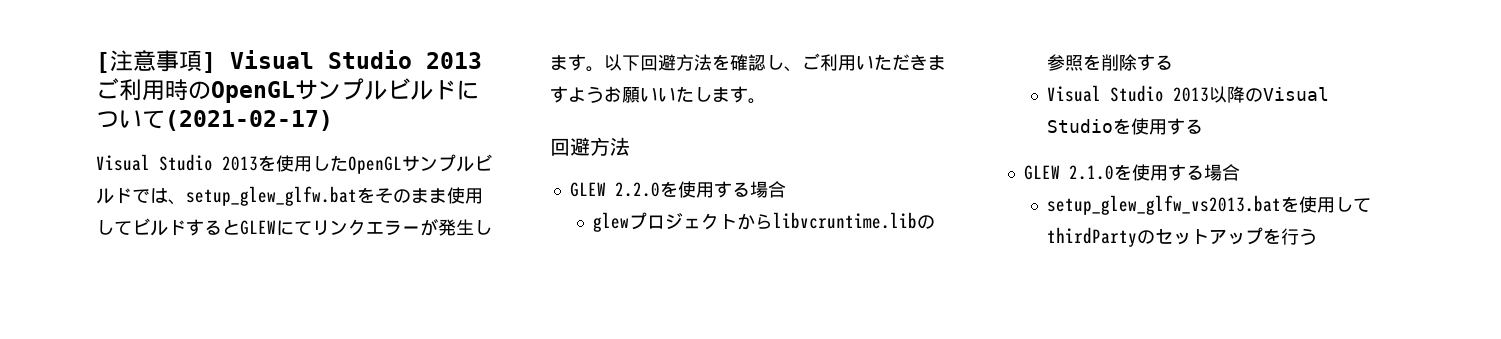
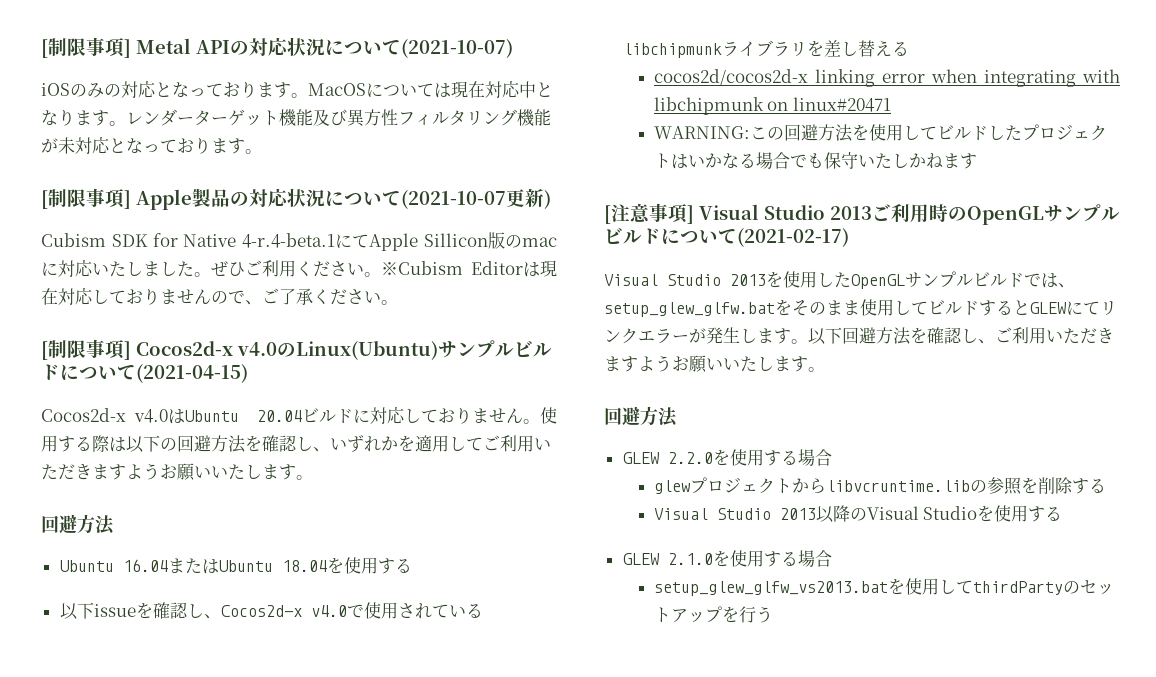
[96,52,110,73] [ -> [41,37,513,58] [41,81,553,98] [41,109,551,127] [41,137,262,154] [41,188,551,210] [41,232,557,251] [41,260,557,277] [41,288,398,305] [41,339,552,360] [41,364,248,383] [41,407,557,424] [41,435,551,453] [41,463,313,481] [41,514,115,535] [59,557,412,574] [59,602,483,620] [622,40,909,58] [653,69,1120,87] [653,97,892,115] [653,124,1107,142] [653,152,977,169] [604,205,611,224] [制限事項] Metal APIの対応状況について(2021-10-07) // iOSのみの対応となっております。MacOSについては現在対応中となります。レンダーターゲット機能及び異方性フィルタリング機能が未対応となっております。 // [制限事項] Apple製品の対応状況について(2021-10-07更新) // Cubism SDK for Native 4-r.4-beta.1にてApple Sillicon版のmacに対応いたしました。ぜひご利用ください。※Cubism Editorは現在対応しておりませんので、ご了承ください。 // [制限事項] Cocos2d-x v4.0のLinux(Ubuntu)サンプルビルドについて(2021-04-15) // Cocos2d-x v4.0はUbuntu 20.04ビルドに対応しておりません。使用する際は以下の回避方法を確認し、いずれかを適用してご利用いただきますようお願いいたします。 // 回避方法 // Ubuntu 16.04またはUbuntu 18.04を使用する // 以下issueを確認し、Cocos2d-x v4.0で使用されているlibchipmunkライブラリを差し替える // cocos2d/cocos2d-x linking error when integrating with libchipmunk on linux#20471 // WARNING:この回避方法を使用してビルドしたプロジェクトはいかなる場合でも保守いたしかねます // [

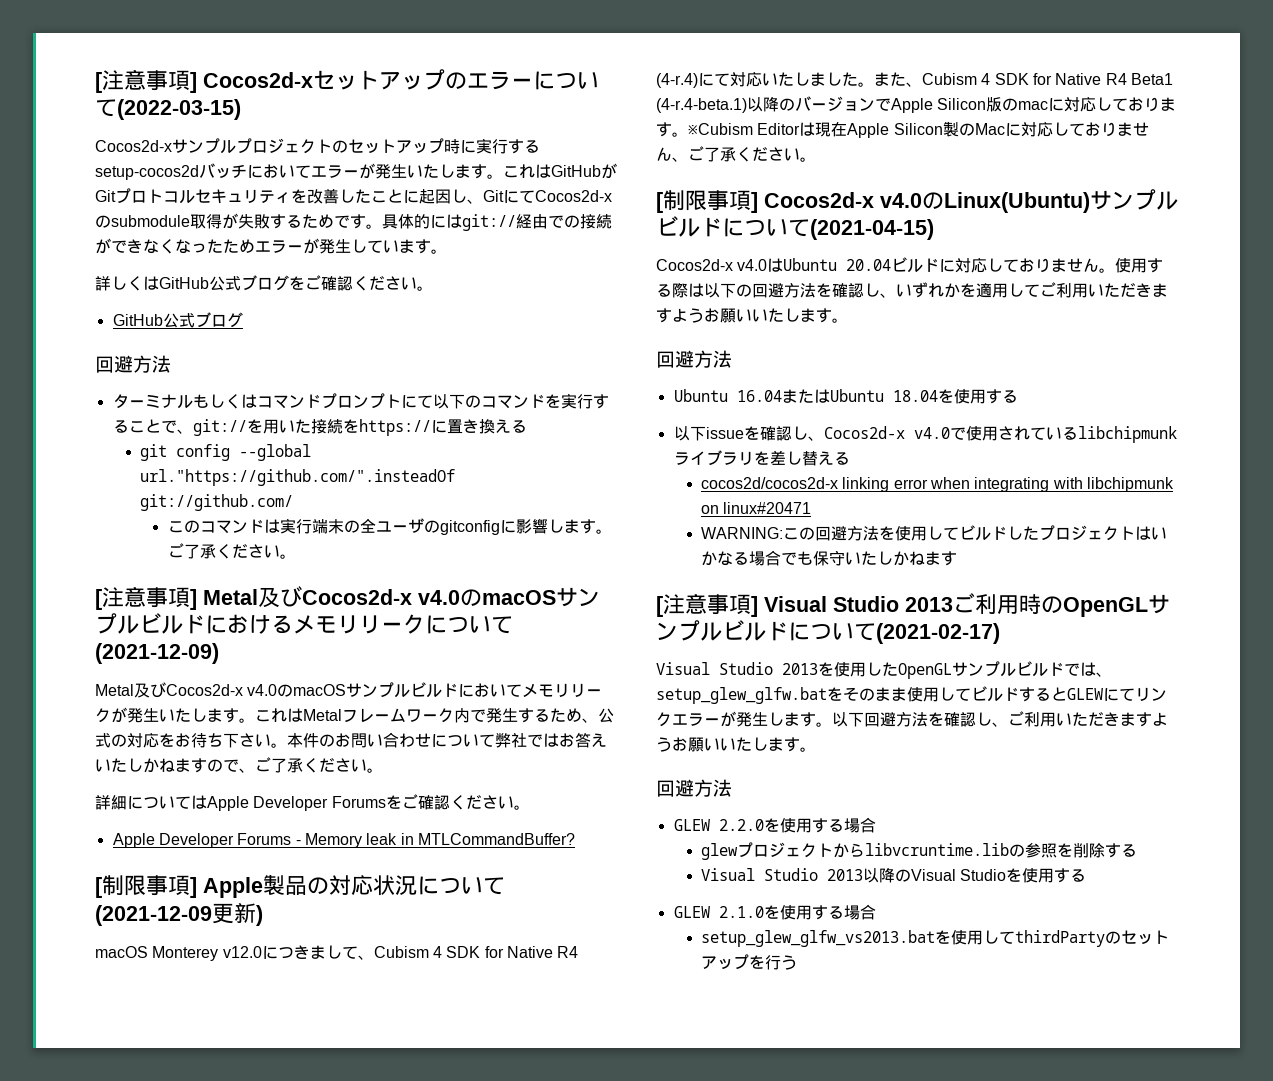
[41,37,513,58] [41,81,366,98] [制限事項] Metal APIの対応状況について(2021-10-07) // iOSのみの対応となっております。MacOS -> [95,69,599,93] [95,99,241,120] [95,138,540,154] [95,163,617,180] [95,188,612,204] [95,213,612,231] [95,238,447,254] [95,275,433,291] [112,312,243,328] [95,355,171,373] [112,393,609,409] [112,419,527,436] [140,444,312,461] [140,469,456,486] [140,494,294,511] [167,518,612,535] [167,543,296,559] [95,586,600,610] [95,613,513,634] [95,643,219,664] [95,682,603,698] [95,707,614,723] [95,732,607,748] [95,757,383,773] [95,795,127,810] [注意事項] Cocos2d-xセットアップのエラーについて(2022-03-15) // Cocos2d-xサンプルプロジェクトのセットアップ時に実行するsetup-cocos2dバッチにおいてエラーが発生いたします。これはGitHubがGitプロトコルセキュリティを改善したことに起因し、GitにてCocos2d-xのsubmodule取得が失敗するためです。具体的にはgit://経由での接続ができなくなったためエラーが発生しています。 // 詳しくはGitHub公式ブログをご確認ください。 // GitHub公式ブログ // 回避方法 // ターミナルもしくはコマンドプロンプトにて以下のコマンドを実行することで、git://を用いた接続をhttps://に置き換える // git config --global url."https://github.com/".insteadOf git://github.com/ // このコマンドは実行端末の全ユーザのgitconfigに影響します。ご了承ください。 // [注意事項] Metal及びCocos2d-x v4.0のmacOSサンプルビルドにおけるメモリリークについて(2021-12-09) // Metal及びCocos2d-x v4.0のmacOSサンプルビルドにおいてメモリリークが発生いたします。これはMetalフレームワーク内で発生するため、公式の対応をお待ち下さい。本件のお問い合わせについて弊社ではお答えいたしかねますので、ご了承ください。 // 詳細
[451,81,553,98] [41,109,551,127] [41,137,262,154] 現在対応中となります。レンダーターゲット機能及び異方性フィルタリング機能が未対応となっております。 -> [207,794,530,811] [112,833,575,848] Apple Developer Forumsをご確認ください。 // Apple Developer Forums - Memory leak in MTLCommandBuffer?
[401,190,506,209] (2021-10-07 -> [95,905,212,926] (2021-12-09
[41,232,557,251] [41,262,58,276] Cubism SDK for Native 4-r.4-beta.1にてApple Sillicon版のmacに -> [95,945,579,961] [656,73,730,88] macOS Monterey v12.0につきまして、Cubism 4 SDK for Native R4 (4-r.4)にて
[211,260,557,277] [41,288,245,305] ぜひご利用ください。※Cubism Editorは現在対応しておりませんので -> [874,72,1173,87] [656,96,1177,113] [656,121,1149,138] [656,147,672,161] また、Cubism 4 SDK for Native R4 Beta1 (4-r.4-beta.1)以降のバージョンでApple Silicon版のmacに対応しております。※Cubism Editorは現在Apple Silicon製のMacに対応しておりません

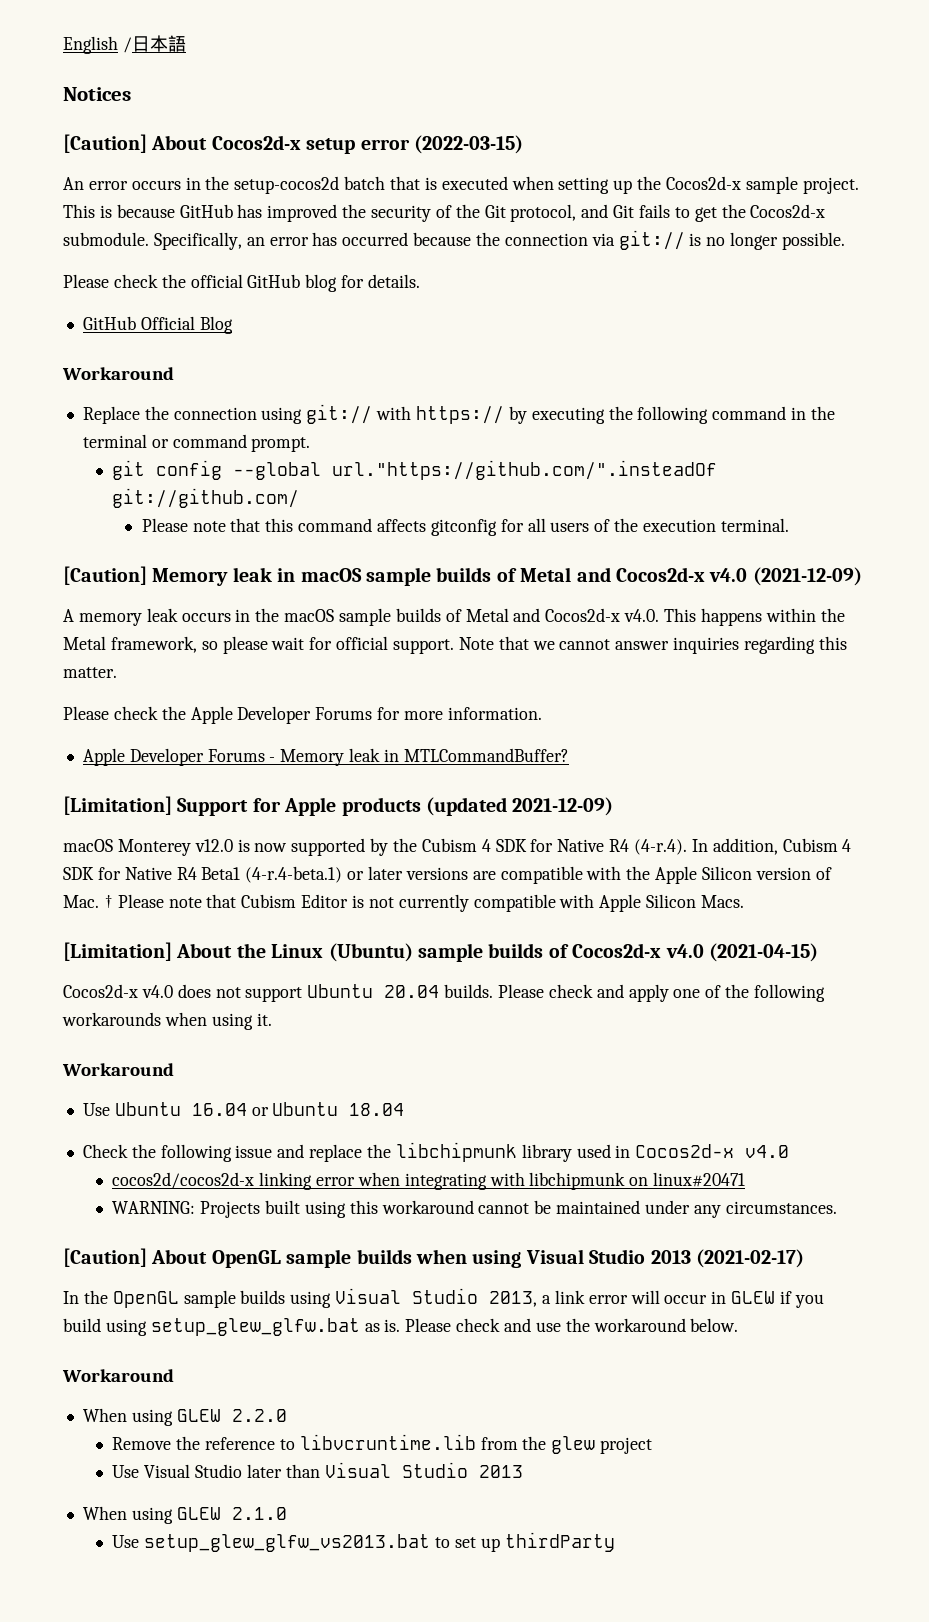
[95,69,599,93] [95,99,241,120] [95,138,540,154] [95,163,617,180] [95,188,612,204] [95,213,612,231] [95,238,447,254] [95,275,433,291] [112,312,243,328] [95,355,171,373] [112,393,609,409] [112,419,527,436] [注意事項] Cocos2d-xセットアップのエラーについて(2022-03-15) // Cocos2d-xサンプルプロジェクトのセットアップ時に実行するsetup-cocos2dバッチにおいてエラーが発生いたします。これはGitHubがGitプロトコルセキュリティを改善したことに起因し、GitにてCocos2d-xのsubmodule取得が失敗するためです。具体的にはgit://経由での接続ができなくなったためエラーが発生しています。 // 詳しくはGitHub公式ブログをご確認ください。 // GitHub公式ブログ // 回避方法 // ターミナルもしくはコマンドプロンプトにて以下のコマンドを実行することで、git://を用いた接続をhttps://に置き換える -> [63,35,186,54] [63,87,131,101] [63,134,523,154] [63,176,859,194] [63,204,826,222] [63,230,846,250] [63,274,421,292] [82,316,233,334] [62,367,174,380] [82,404,835,424] [82,434,311,452] English /日本語 // Notices // [Caution] About Cocos2d-x setup error (2022-03-15) // An error occurs in the setup-cocos2d batch that is executed when setting up the Cocos2d-x sample project. This is because GitHub has improved the security of the Git protocol, and Git fails to get the Cocos2d-x submodule. Specifically, an error has occurred because the connection via git:// is no longer possible. // Please check the official GitHub blog for details. // GitHub Official Blog // Workaround // Replace the connection using git:// with https:// by executing the following command in the terminal or command prompt.
[167,518,612,535] [167,543,296,559] [95,586,600,610] [95,613,513,634] [95,643,219,664] [95,682,603,698] [95,707,614,723] [95,732,607,748] [95,757,383,773] [95,794,530,811] このコマンドは実行端末の全ユーザのgitconfigに影響します。ご了承ください。 // [注意事項] Metal及びCocos2d-x v4.0のmacOSサンプルビルドにおけるメモリリークについて(2021-12-09) // Metal及びCocos2d-x v4.0のmacOSサンプルビルドにおいてメモリリークが発生いたします。これはMetalフレームワーク内で発生するため、公式の対応をお待ち下さい。本件のお問い合わせについて弊社ではお答えいたしかねますので、ご了承ください。 // 詳細についてはApple Developer Forumsをご確認ください。 -> [141,518,789,536] [63,566,862,586] [63,608,845,626] [63,636,847,654] [63,667,117,678] [63,706,542,724] Please note that this command affects gitconfig for all users of the execution terminal. // [Caution] Memory leak in macOS sample builds of Metal and Cocos2d-x v4.0 (2021-12-09) // A memory leak occurs in the macOS sample builds of Metal and Cocos2d-x v4.0. This happens within the Metal framework, so please wait for official support. Note that we cannot answer inquiries regarding this matter. // Please check the Apple Developer Forums for more information.
[95,875,505,898] [95,903,263,926] [95,945,579,961] [656,72,922,88] [制限事項] Apple製品の対応状況について(2021-12-09更新) // macOS Monterey v12.0につきまして、Cubism 4 SDK for Native R4 (4-r.4)にて対応いたしました。また、 -> [63,796,614,816] [63,838,778,856] [Limitation] Support for Apple products (updated 2021-12-09) // macOS Monterey v12.0 is now supported by the Cubism 4 SDK for Native R4 (4-r.4). In addition,
[747,96,1177,113] [656,121,1149,138] [656,146,816,162] [656,189,1178,213] [656,216,934,240] [656,257,1164,273] [656,282,1168,298] [656,308,848,323] [656,350,732,368] 以降のバージョンでApple Silicon版のmacに対応しております。※Cubism Editorは現在Apple Silicon製のMacに対応しておりません、ご了承ください。 // [制限事項] Cocos2d-x v4.0のLinux(Ubuntu)サンプルビルドについて(2021-04-15) // Cocos2d-x v4.0はUbuntu 20.04ビルドに対応しておりません。使用する際は以下の回避方法を確認し、いずれかを適用してご利用いただきますようお願いいたします。 // 回避方法 // -> [347,866,832,884] [63,894,745,912] [63,942,818,962] [63,984,826,1002] [62,1012,272,1030] [62,1063,174,1076] [82,1103,110,1116] or later versions are compatible with the Apple Silicon version of Mac. † Please note that Cubism Editor is not currently compatible with Apple Silicon Macs. // [Limitation] About the Linux (Ubuntu) sample builds of Cocos2d-x v4.0 (2021-04-15) // Cocos2d-x v4.0 does not support Ubuntu 20.04 builds. Please check and apply one of the following workarounds when using it. // Workaround // Use
[781,389,830,403] または -> [251,1107,269,1116] or
[937,389,1018,404] [673,426,1177,443] [673,450,850,466] を使用する // 以下issueを確認し、Cocos2d-x v4.0で使用されているlibchipmunkライブラリを差し替える -> [82,1142,790,1162] // Check the following issue and replace the libchipmunk library used in Cocos2d-x v4.0
[783,525,1168,541] [701,550,958,566] [656,593,1170,617] [656,620,1000,644] [656,661,1112,679] [656,686,1167,704] [656,711,1168,727] [656,737,816,752] [656,779,732,797] [673,817,876,833] [701,842,1138,860] [701,868,1087,883] [673,904,876,920] [701,930,1170,947] [701,954,798,970] この回避方法を使用してビルドしたプロジェクトはいかなる場合でも保守いたしかねます // [注意事項] Visual Studio 2013ご利用時のOpenGLサンプルビルドについて(2021-02-17) // Visual Studio 2013を使用したOpenGLサンプルビルドでは、setup_glew_glfw.batをそのまま使用してビルドするとGLEWにてリンクエラーが発生します。以下回避方法を確認し、ご利用いただきますようお願いいたします。 // 回避方法 // GLEW 2.2.0を使用する場合 // glewプロジェクトからlibvcruntime.libの参照を削除する // Visual Studio 2013以降のVisual Studioを使用する // GLEW 2.1.0を使用する場合 // setup_glew_glfw_vs2013.batを使用してthirdPartyのセットアップを行う -> [200,1200,837,1218] [63,1248,804,1268] [63,1288,824,1308] [63,1318,739,1336] [62,1369,174,1382] [82,1408,287,1426] [112,1434,653,1454] [112,1462,523,1478] [82,1506,287,1524] [112,1532,615,1552] Projects built using this workaround cannot be maintained under any circumstances. // [Caution] About OpenGL sample builds when using Visual Studio 2013 (2021-02-17) // In the OpenGL sample builds using Visual Studio 2013, a link error will occur in GLEW if you build using setup_glew_glfw.bat as is. Please check and use the workaround below. // Workaround // When using GLEW 2.2.0 // Remove the reference to libvcruntime.lib from the glew project // Use Visual Studio later than Visual Studio 2013 // When using GLEW 2.1.0 // Use setup_glew_glfw_vs2013.bat to set up thirdParty

